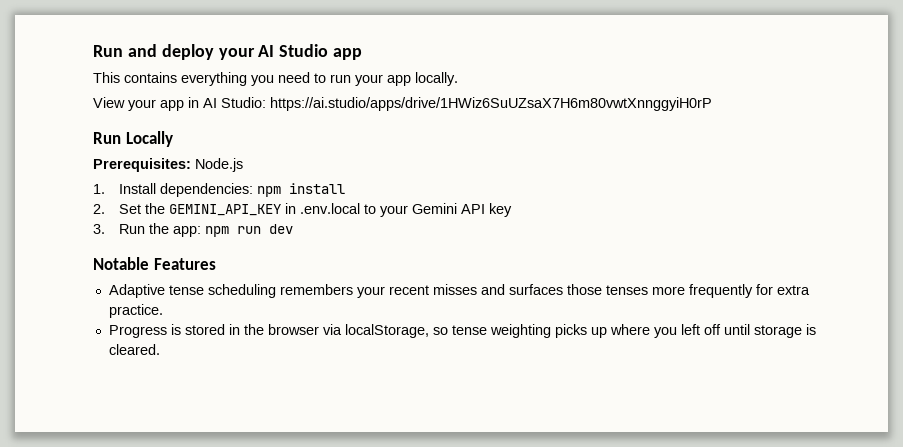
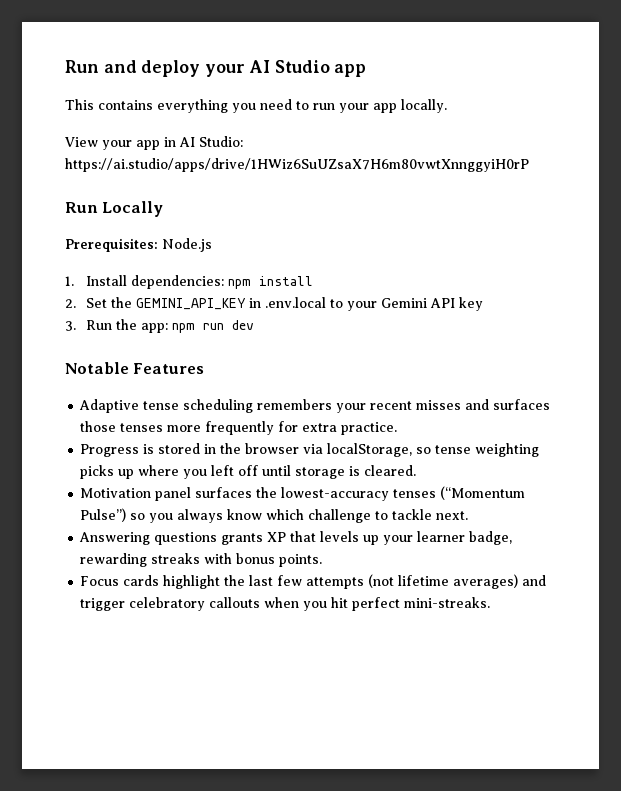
(160, 349) none -> [80,486,526,501] [80,508,469,523] [79,531,513,545] [80,553,323,567] [80,574,547,589] [80,597,491,611] // Motivation panel surfaces the lowest-accuracy tenses (“Momentum Pulse”) so you always know which challenge to tackle next. // Answering questions grants XP that levels up your learner badge, rewarding streaks with bonus points. // Focus cards highlight the last few attempts (not lifetime averages) and trigger celebratory callouts when you hit perfect mini-streaks.

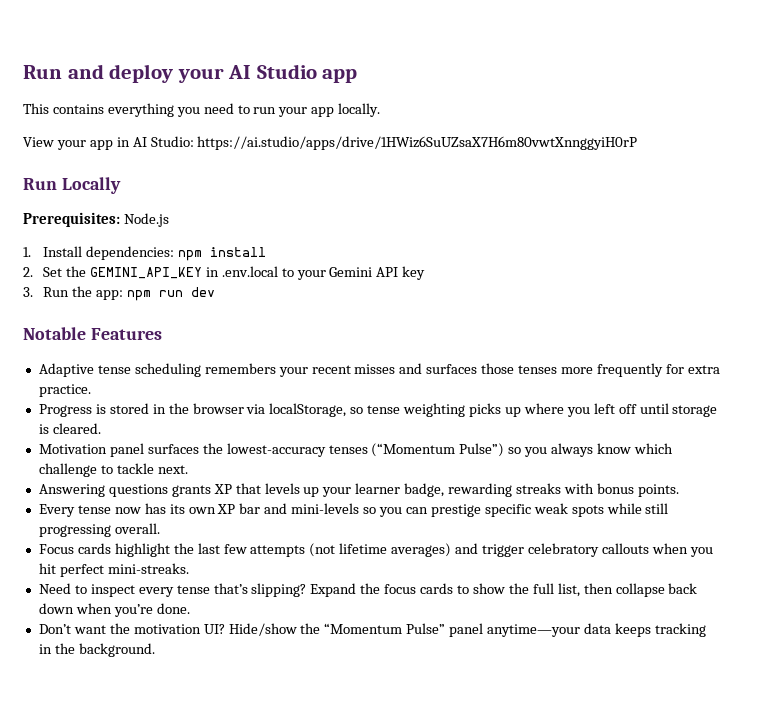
(323, 560) none -> [38,503,669,517] [38,523,160,537] // Every tense now has its own XP bar and mini-levels so you can prestige specific weak spots while still progressing overall.
(491, 602) none -> [38,583,698,597] [38,603,190,617] [38,623,706,637] [38,643,155,657] // Need to inspect every tense that’s slipping? Expand the focus cards to show the full list, then collapse back down when you’re done. // Don’t want the motivation UI? Hide/show the “Momentum Pulse” panel anytime—your data keeps tracking in the background.

